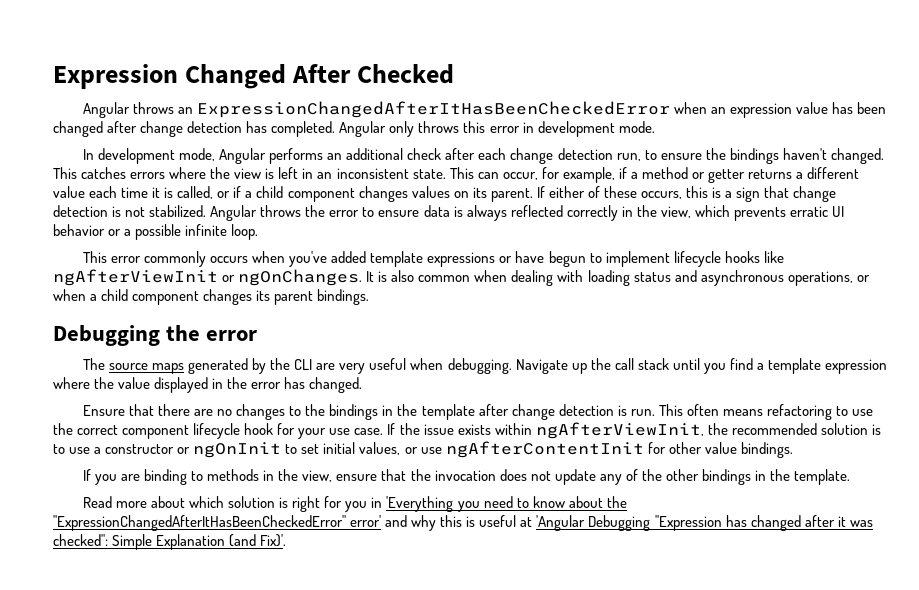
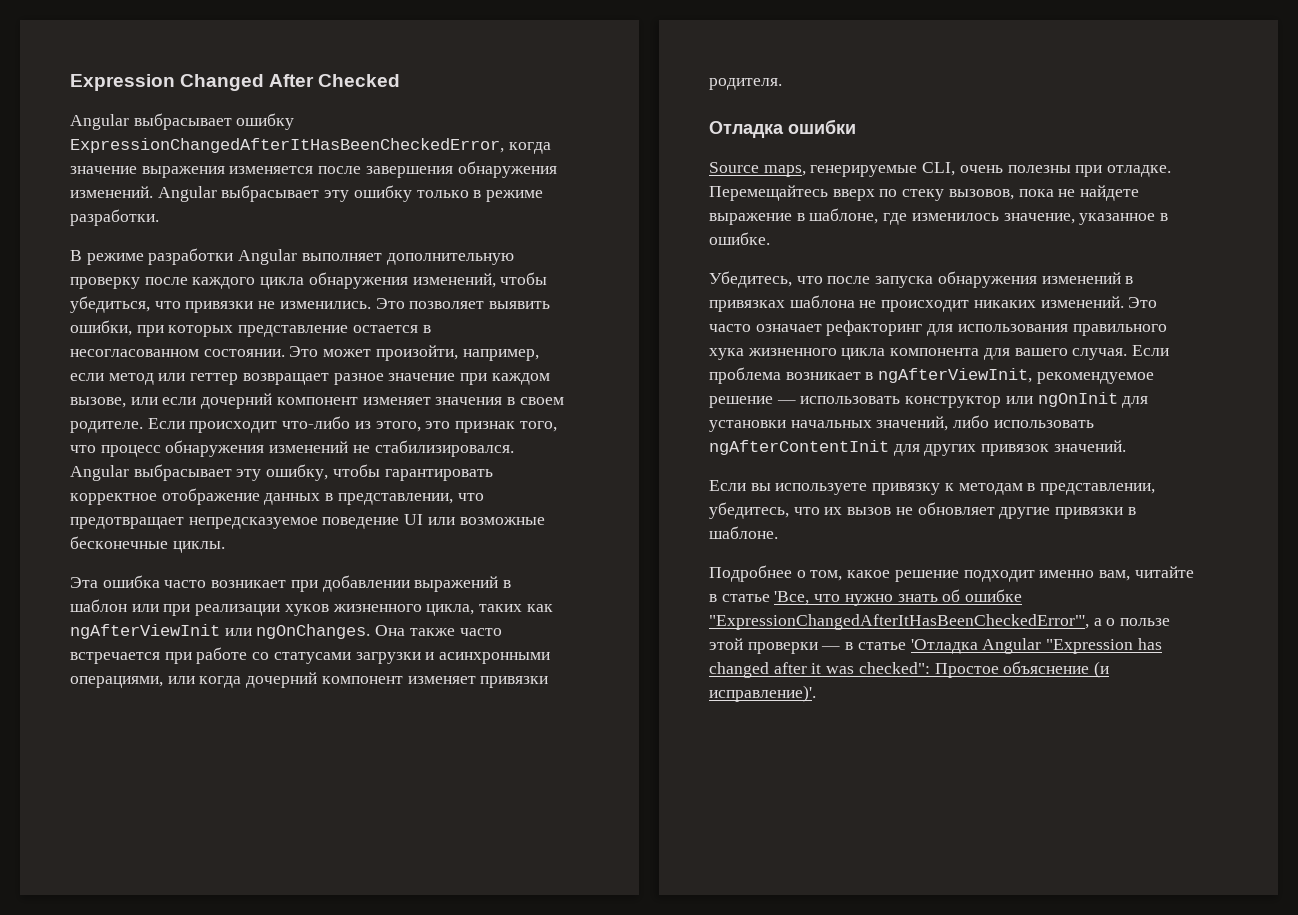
[133,101,887,118] [53,121,655,137] [82,148,884,164] [53,167,860,183] [53,186,837,202] [53,205,845,221] [53,224,259,240] [82,251,784,267] [53,269,870,286] [53,289,370,305] [53,325,258,346] [82,358,888,374] [53,377,363,393] [82,404,874,420] [53,422,881,439] [53,441,793,458] [82,469,851,485] [82,496,627,512] [53,515,651,531] throws an ExpressionChangedAfterItHasBeenCheckedError when an expression value has been changed after change detection has completed. Angular only throws this error in development mode. // In development mode, Angular performs an additional check after each change detection run, to ensure the bindings haven't changed. This catches errors where the view is left in an inconsistent state. This can occur, for example, if a method or getter returns a different value each time it is called, or if a child component changes values on its parent. If either of these occurs, this is a sign that change detection is not stabilized. Angular throws the error to ensure data is always reflected correctly in the view, which prevents erratic UI behavior or a possible infinite loop. // This error commonly occurs when you've added template expressions or have begun to implement lifecycle hooks like ngAfterViewInit or ngOnChanges. It is also common when dealing with loading status and asynchronous operations, or when a child component changes its parent bindings. // Debugging the error // The source maps generated by the CLI are very useful when debugging. Navigate up the call stack until you find a template expression where the value displayed in the error has changed. // Ensure that there are no changes to the bindings in the template after change detection is run. This often means refactoring to use the correct component lifecycle hook for your use case. If the issue exists within ngAfterViewInit, the recommended solution is to use a constructor or ngOnInit to set initial values, or use ngAfterContentInit for other value bindings. // If you are binding to methods in the view, ensure that the invocation does not update any of the other bindings in the template. // Read more about which solution is right for you in 'Everything you need to know about the "ExpressionChangedAfterItHasBeenCheckedError" error' and why this is useful at 'Angular Debugging -> [133,113,295,130] [70,138,551,154] [70,161,557,178] [70,185,544,202] [70,209,159,226] [70,248,514,265] [70,272,548,289] [70,296,551,313] [70,320,431,337] [70,345,539,361] [70,373,550,385] [70,393,564,409] [70,416,557,433] [70,440,514,457] [70,464,493,481] [70,488,484,505] [70,514,545,529] [70,536,225,553] [70,575,512,592] [70,599,553,616] [70,624,502,639] [70,647,551,664] [70,672,549,688] [709,78,782,90] [709,119,856,138] [709,162,1172,177] [709,185,1140,201] [709,208,1169,225] [709,232,770,245] [709,271,1134,288] [709,295,1158,312] [709,320,1167,336] [709,345,1170,360] [709,367,1154,384] [709,392,1149,408] [709,415,1094,432] [709,440,1126,456] [709,480,1156,495] [709,502,1136,519] [709,526,778,539] [709,565,1194,582] [709,589,1023,606] [709,614,1171,630] [709,638,1042,654] выбрасывает ошибку ExpressionChangedAfterItHasBeenCheckedError, когда значение выражения изменяется после завершения обнаружения изменений. Angular выбрасывает эту ошибку только в режиме разработки. // В режиме разработки Angular выполняет дополнительную проверку после каждого цикла обнаружения изменений, чтобы убедиться, что привязки не изменились. Это позволяет выявить ошибки, при которых представление остается в несогласованном состоянии. Это может произойти, например, если метод или геттер возвращает разное значение при каждом вызове, или если дочерний компонент изменяет значения в своем родителе. Если происходит что-либо из этого, это признак того, что процесс обнаружения изменений не стабилизировался. Angular выбрасывает эту ошибку, чтобы гарантировать корректное отображение данных в представлении, что предотвращает непредсказуемое поведение UI или возможные бесконечные циклы. // Эта ошибка часто возникает при добавлении выражений в шаблон или при реализации хуков жизненного цикла, таких как ngAfterViewInit или ngOnChanges. Она также часто встречается при работе со статусами загрузки и асинхронными операциями, или когда дочерний компонент изменяет привязки родителя. // Отладка ошибки // Source maps, генерируемые CLI, очень полезны при отладке. Перемещайтесь вверх по стеку вызовов, пока не найдете выражение в шаблоне, где изменилось значение, указанное в ошибке. // Убедитесь, что после запуска обнаружения изменений в привязках шаблона не происходит никаких изменений. Это часто означает рефакторинг для использования правильного хука жизненного цикла компонента для вашего случая. Если проблема возникает в ngAfterViewInit, рекомендуемое решение — использовать конструктор или ngOnInit для установки начальных значений, либо использовать ngAfterContentInit для других привязок значений. // Если вы используете привязку к методам в представлении, убедитесь, что их вызов не обновляет другие привязки в шаблоне. // Подробнее о том, какое решение подходит именно вам, читайте в статье 'Все, что нужно знать об ошибке "ExpressionChangedAfterItHasBeenCheckedError"', а о пользе этой проверки — в статье 'Отладка Angular
[112,534,287,550] Simple Explanation (and Fix)'. -> [934,661,1110,678] [709,685,816,702] Простое объяснение (и исправление)'.

